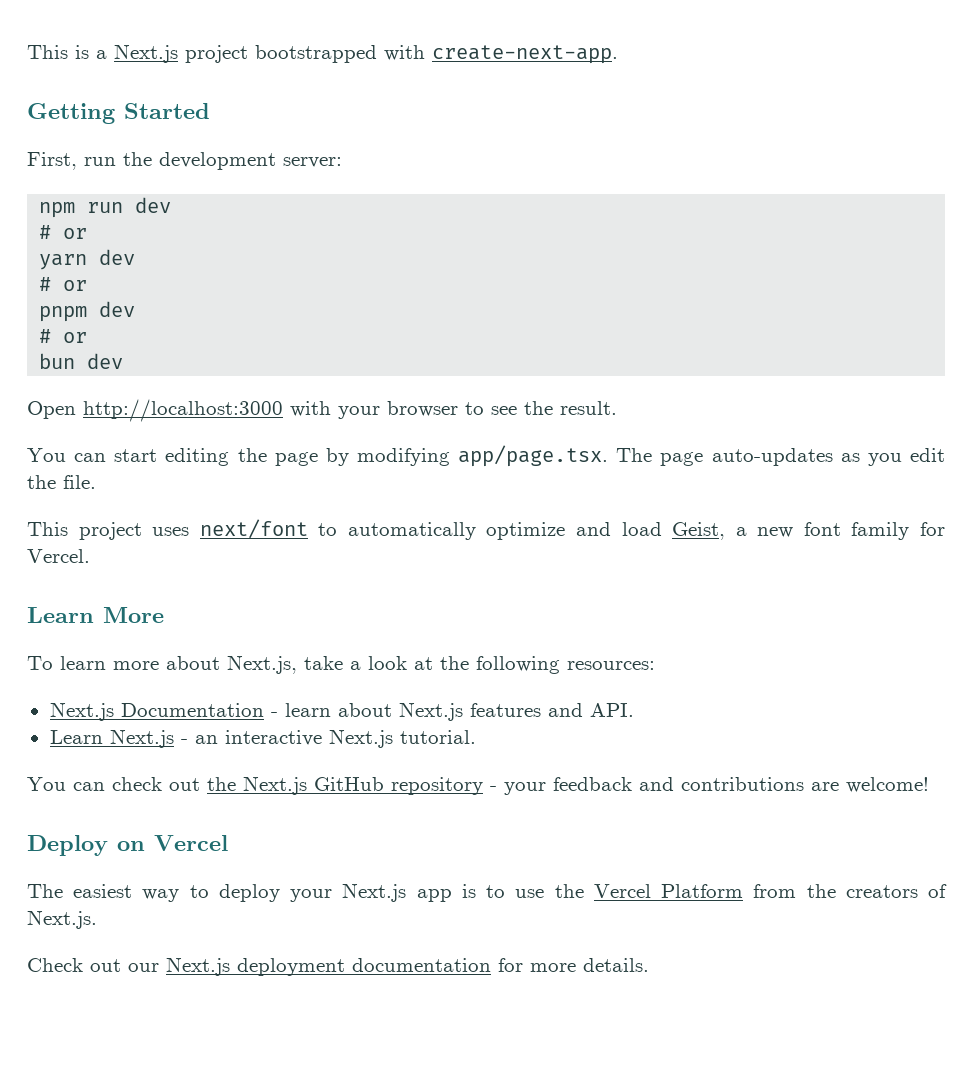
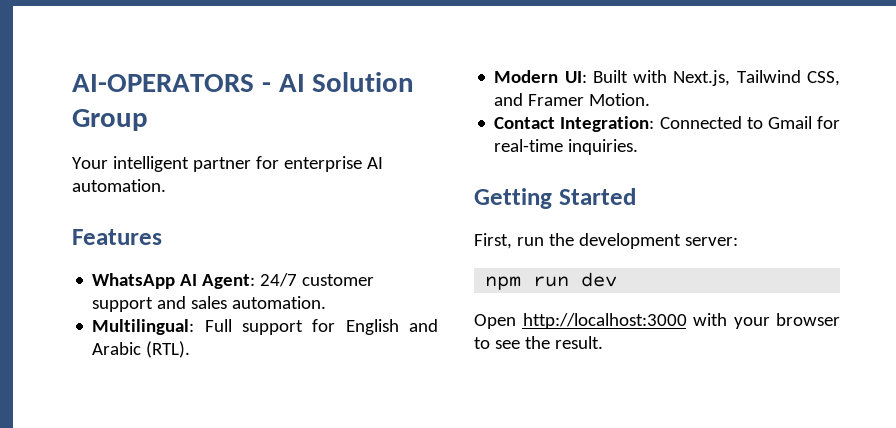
[27,44,618,64] This is a Next.js project bootstrapped with create-next-app. -> [72,72,415,92] [72,109,148,131] [72,156,383,172] [72,179,166,192] [72,229,162,245] [92,273,375,289] [92,296,327,312] [92,319,438,335] [92,341,191,358] [494,70,840,86] [494,93,651,106] [494,116,840,132] [494,139,639,155] AI-OPERATORS - AI Solution Group // Your intelligent partner for enterprise AI automation. // Features // WhatsApp AI Agent: 24/7 customer support and sales automation. // Multilingual: Full support for English and Arabic (RTL). // Modern UI: Built with Next.js, Tailwind CSS, and Framer Motion. // Contact Integration: Connected to Gmail for real-time inquiries.
[39,225,88,239] [39,249,136,270] [39,277,88,291] [39,301,136,322] [39,329,88,343] [39,353,124,369] // # or // yarn dev // # or // pnpm dev // # or // bun dev -> (618, 279) none
[27,445,945,467] [27,475,96,489] [27,519,945,540] [27,549,90,563] [27,607,164,623] [27,655,655,674] [49,702,634,721] [49,729,476,748] [27,776,929,795] [27,835,228,856] [27,883,948,902] [27,910,97,929] [27,957,649,976] // You can start editing the page by modifying app/page.tsx. The page auto-updates as you edit the file. // This project uses next/font to automatically optimize and load Geist, a new font family for Vercel. // Learn More // To learn more about Next.js, take a look at the following resources: // Next.js Documentation - learn about Next.js features and API. // Learn Next.js - an interactive Next.js tutorial. // You can check out the Next.js GitHub repository - your feedback and contributions are welcome! // Deploy on Vercel // The easiest way to deploy your Next.js app is to use the Vercel Platform from the creators of Next.js. // Check out our Next.js deployment documentation for more details. -> (603, 342) none

